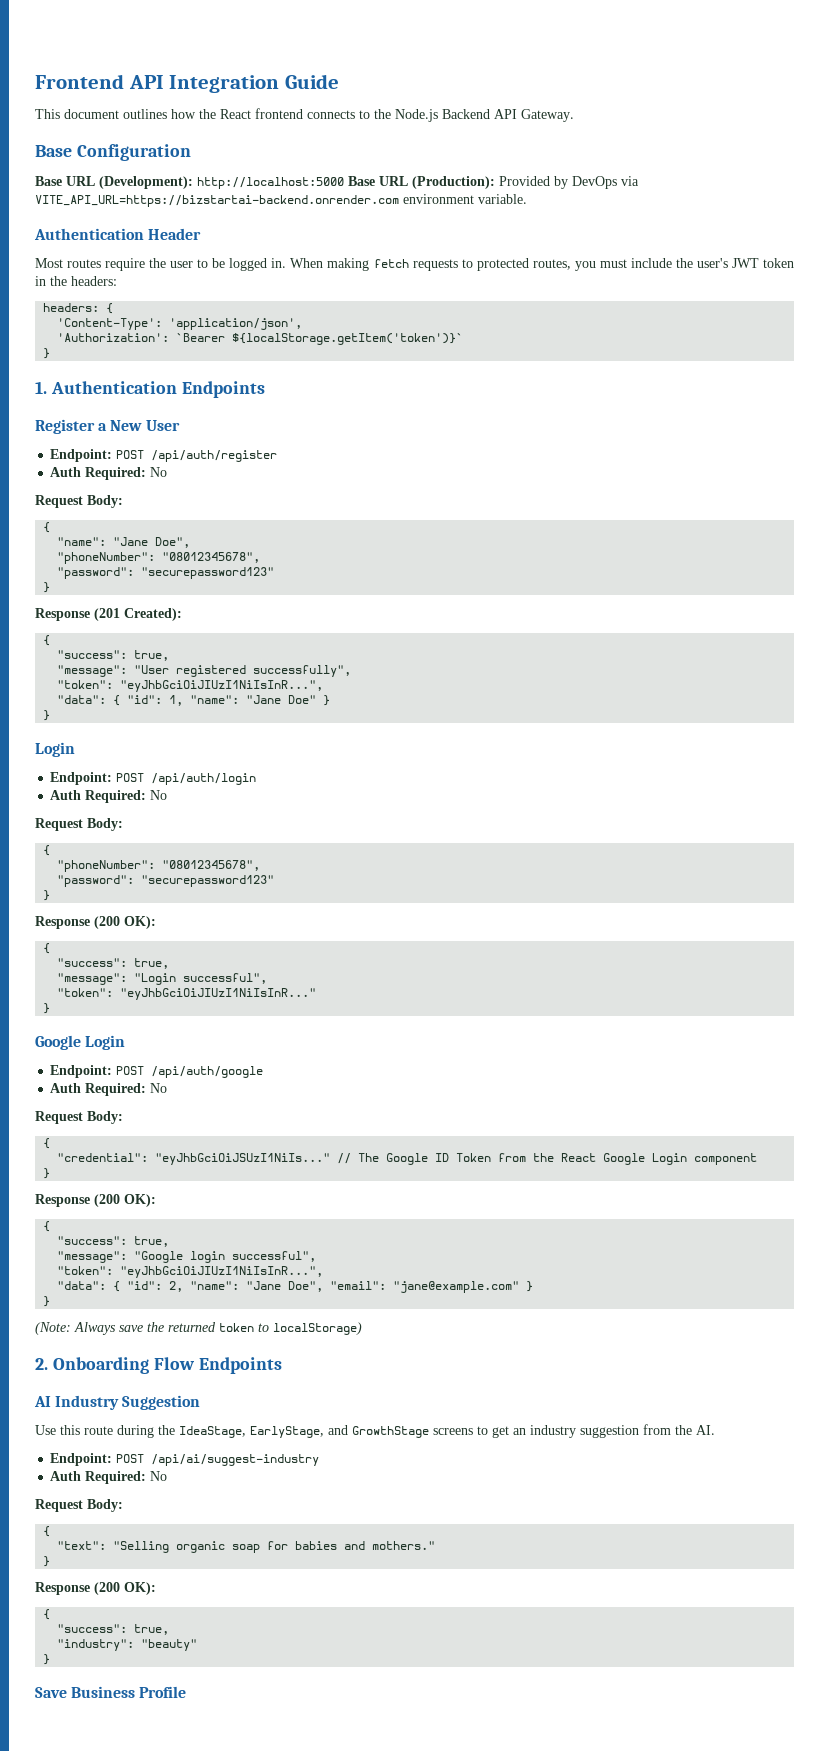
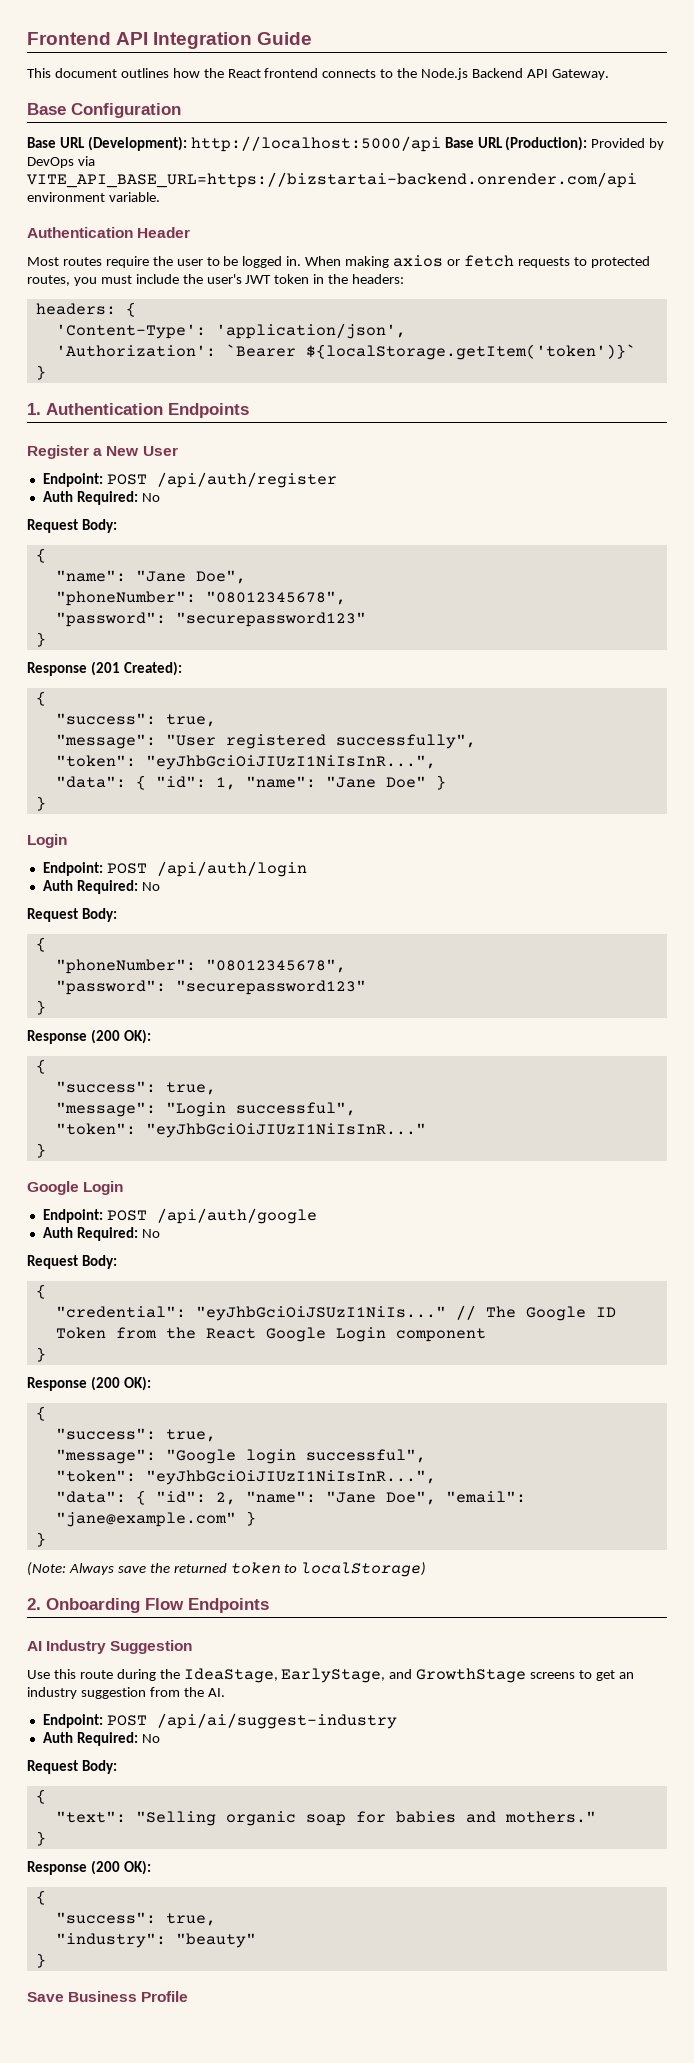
[197,177,344,189] http://localhost:5000 -> [190,136,441,152] http://localhost:5000/api
[35,195,399,207] VITE_API_URL=https://bizstartai-backend.onrender.com -> [27,172,637,188] VITE_API_BASE_URL=https://bizstartai-backend.onrender.com/api
(370, 264) none -> [393,255,460,267] axios or

